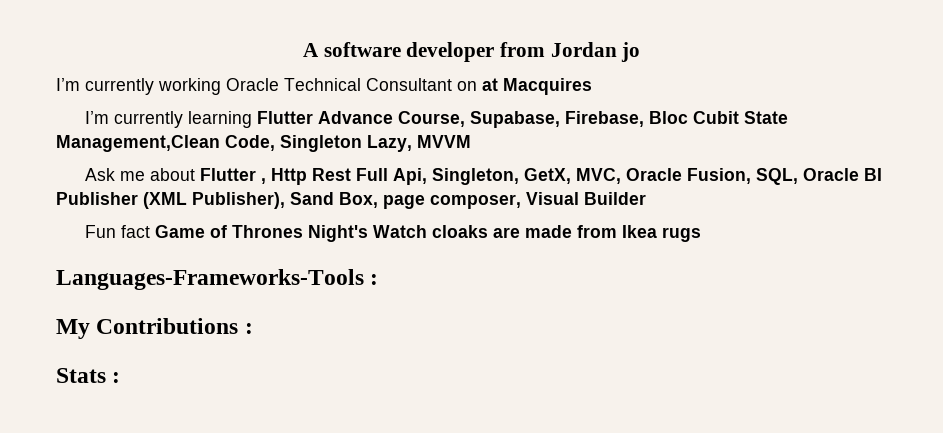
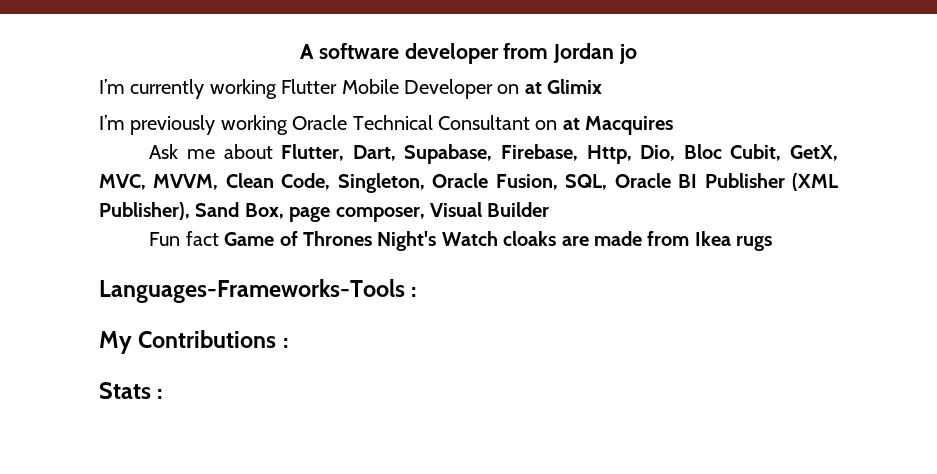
(221, 86) none -> [281,79,603,99] [99,115,288,135] Flutter Mobile Developer on at Glimix // I’m previously working
[84,111,788,128] [56,135,471,152] [84,168,621,185] I’m currently learning Flutter Advance Course, Supabase, Firebase, Bloc Cubit State Management,Clean Code, Singleton Lazy, MVVM // Ask me about Flutter , Http Rest Full Api, Singleton, GetX, MVC, -> [149,144,838,164] [99,173,425,193] Ask me about Flutter, Dart, Supabase, Firebase, Http, Dio, Bloc Cubit, GetX, MVC, MVVM, Clean Code, Singleton,

